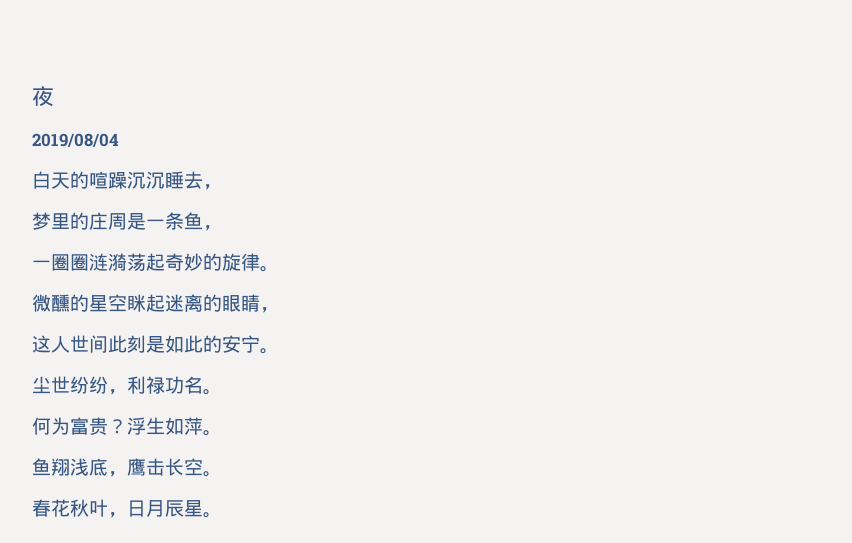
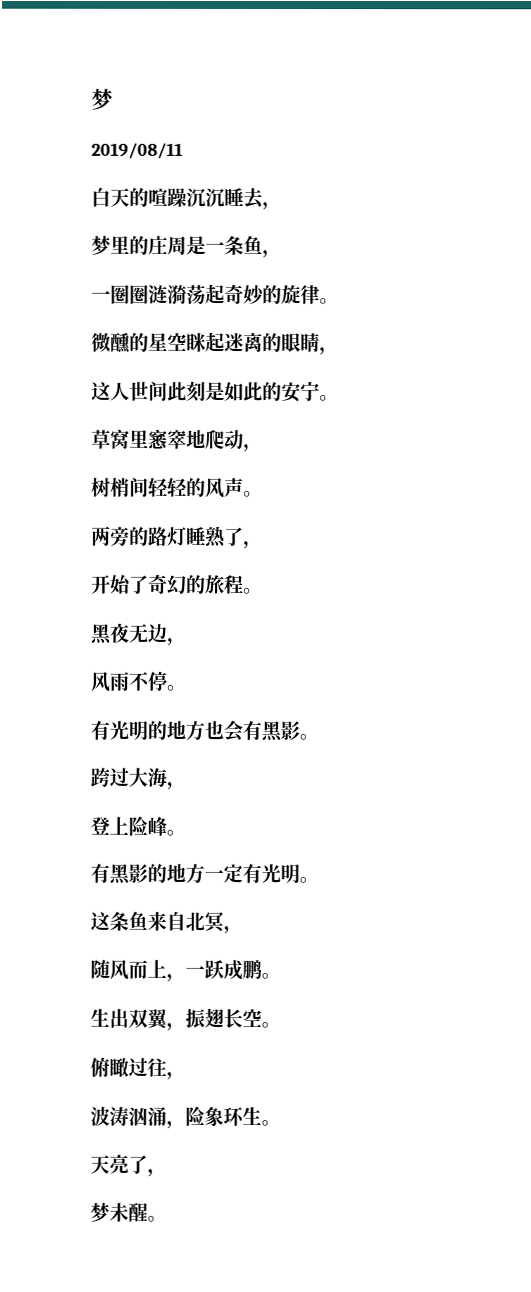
[32,86,54,106] [32,133,119,148] 夜 // 2019/08/04 -> [91,88,113,110] [91,142,183,159] 梦 // 2019/08/11
[32,376,222,395] [32,417,222,436] [32,458,165,477] 尘世纷纷，利禄功名。 // 何为富贵？浮生如萍。 // 鱼翔浅底，鹰击 -> [91,428,263,452] [91,477,263,498] [91,525,263,549] [91,574,263,594] [91,622,187,646] [90,671,186,692] [90,719,319,743] [90,767,186,790] [90,815,186,836] [90,863,319,885] [90,911,243,934] [90,959,281,982] [90,1007,224,1031] 草窝里窸窣地爬动， // 树梢间轻轻的风声。 // 两旁的路灯睡熟了， // 开始了奇幻的旅程。 // 黑夜无边， // 风雨不停。 // 有光明的地方也会有黑影。 // 跨过大海， // 登上险峰。 // 有黑影的地方一定有光明。 // 这条鱼来自北冥， // 随风而上，一跃成鹏。 // 生出双翼，振翅
[32,499,203,518] 春花秋叶，日月辰星 -> [90,1056,186,1080] [90,1105,281,1129] [90,1154,167,1177] [90,1202,148,1222] 俯瞰过往， // 波涛汹涌，险象环生。 // 天亮了， // 梦未醒

